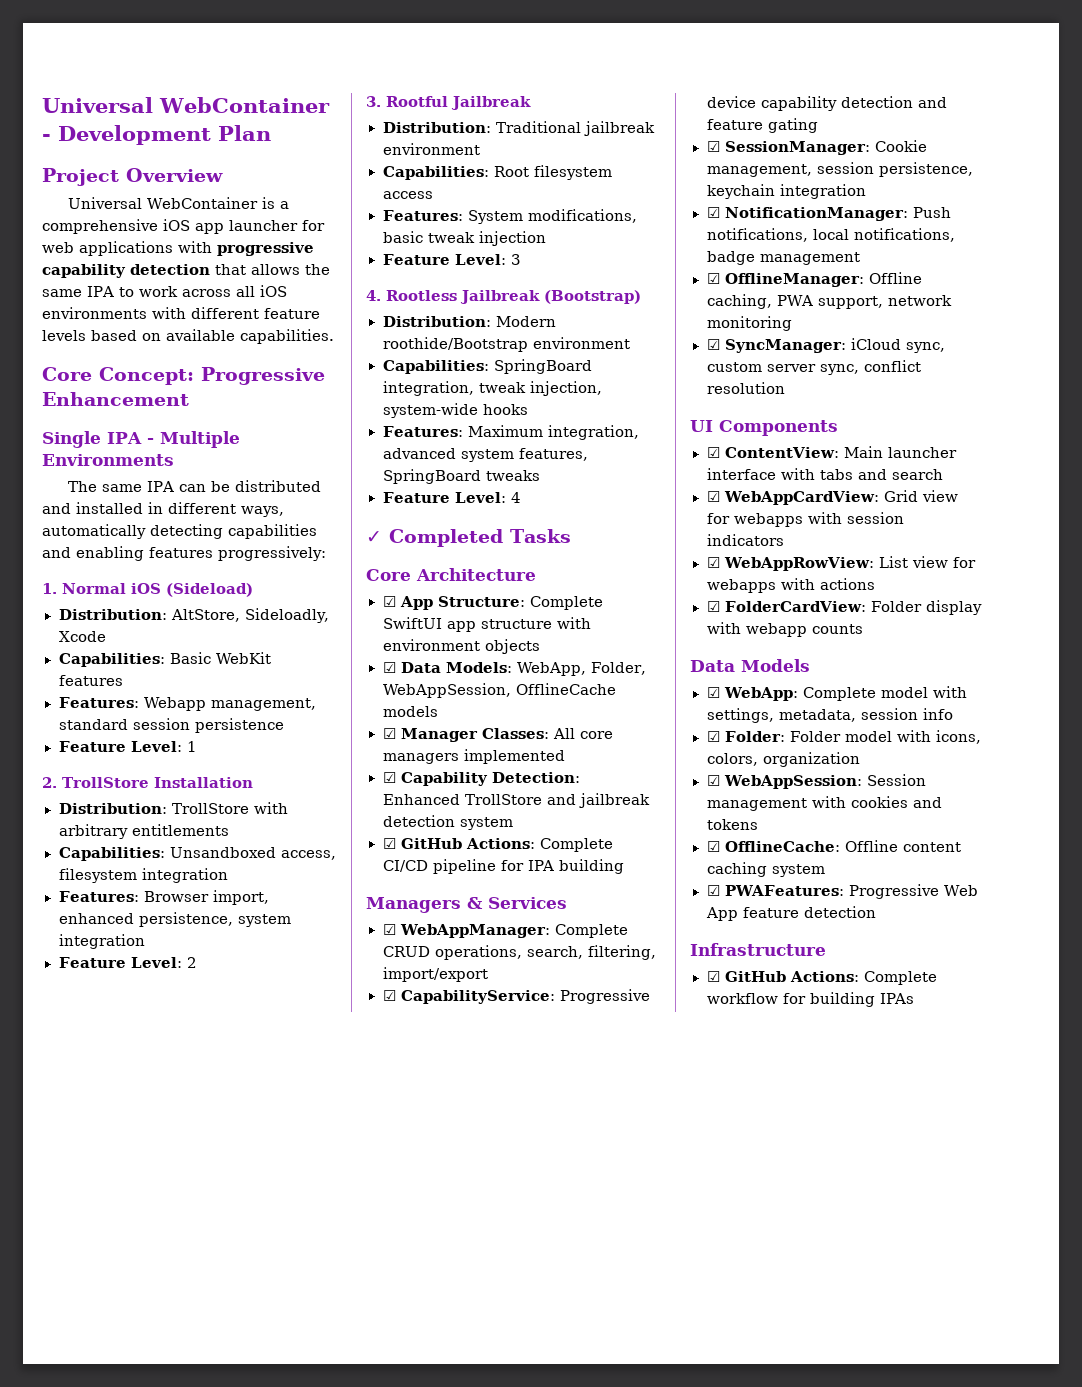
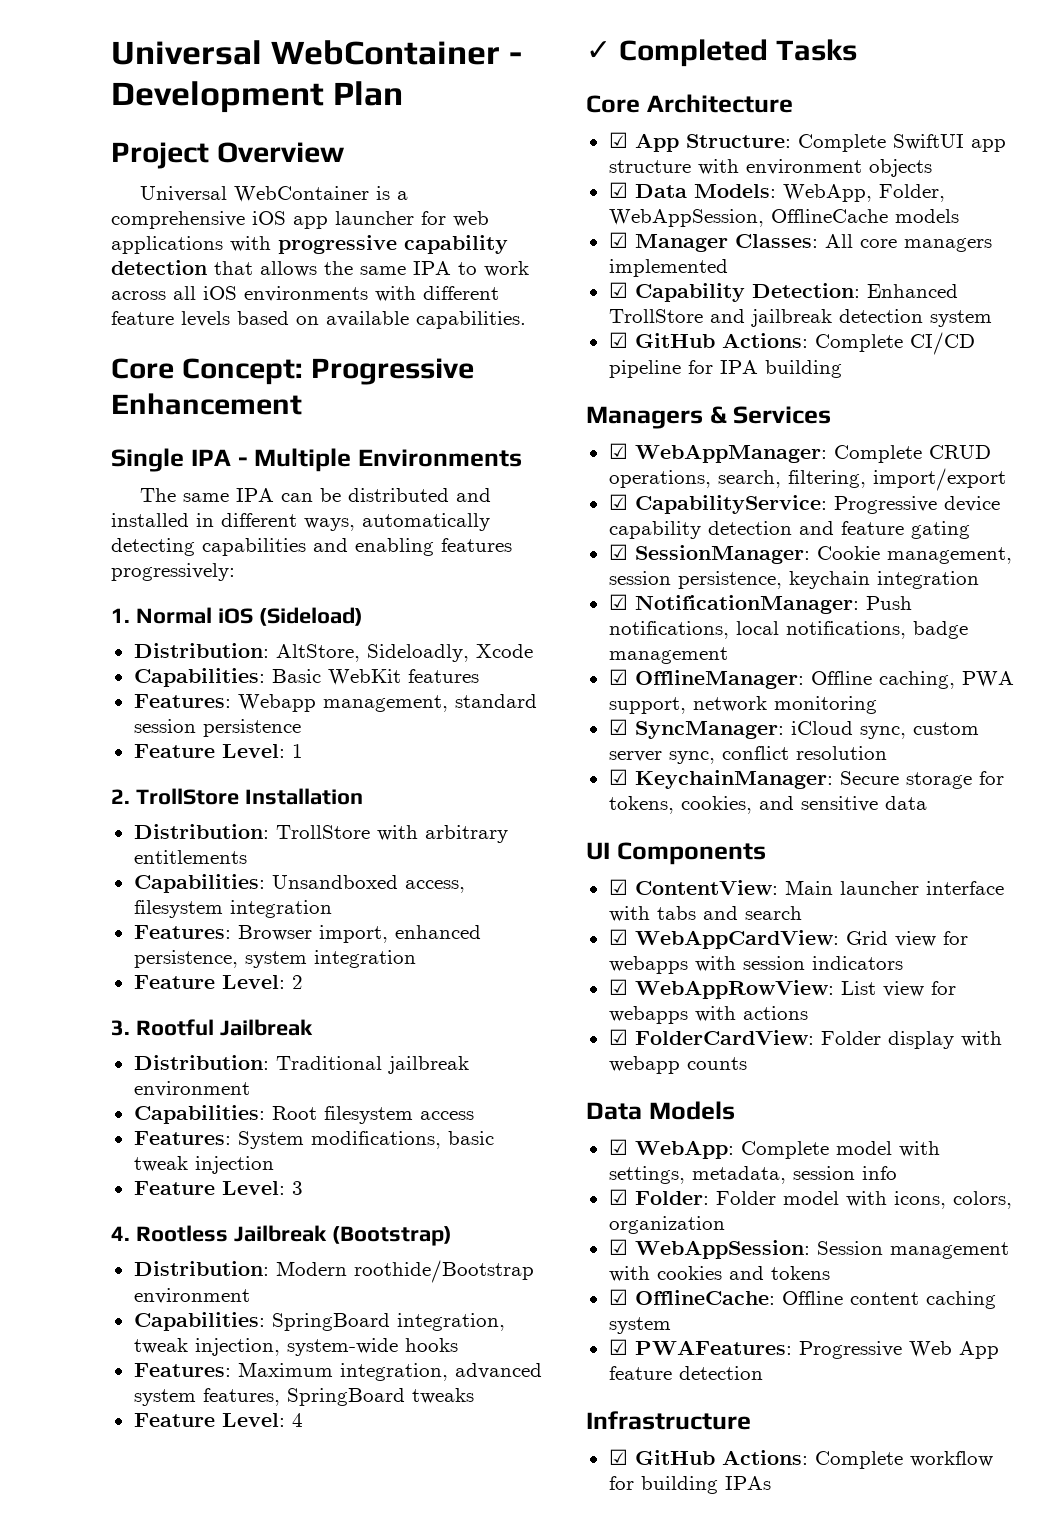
(785, 388) none -> [608,769,1004,789] [608,796,927,814] // ☑ KeychainManager: Secure storage for tokens, cookies, and sensitive data

